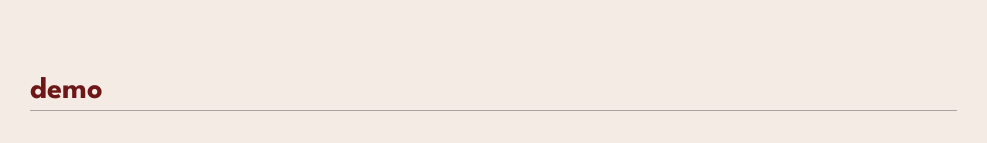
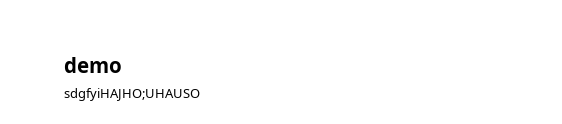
(103, 88) none -> [64,88,200,101] // sdgfyiHAJHO;UHAUSO

